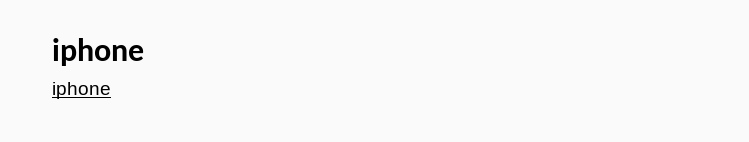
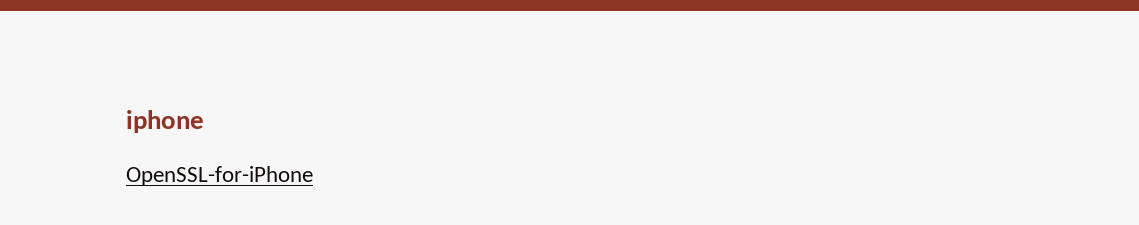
[52,82,111,99] iphone -> [126,166,313,186] OpenSSL-for-iPhone

